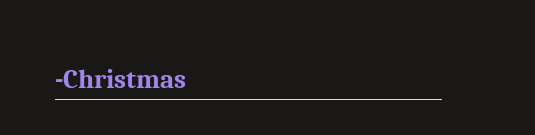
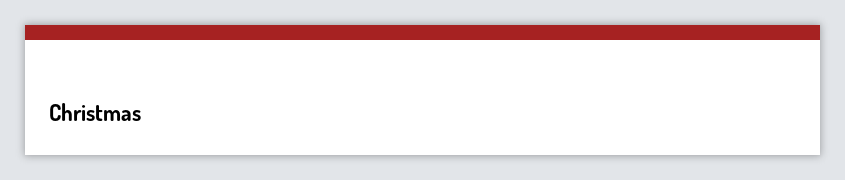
[55,69,186,88] -Christmas -> [49,103,141,121] Christmas

